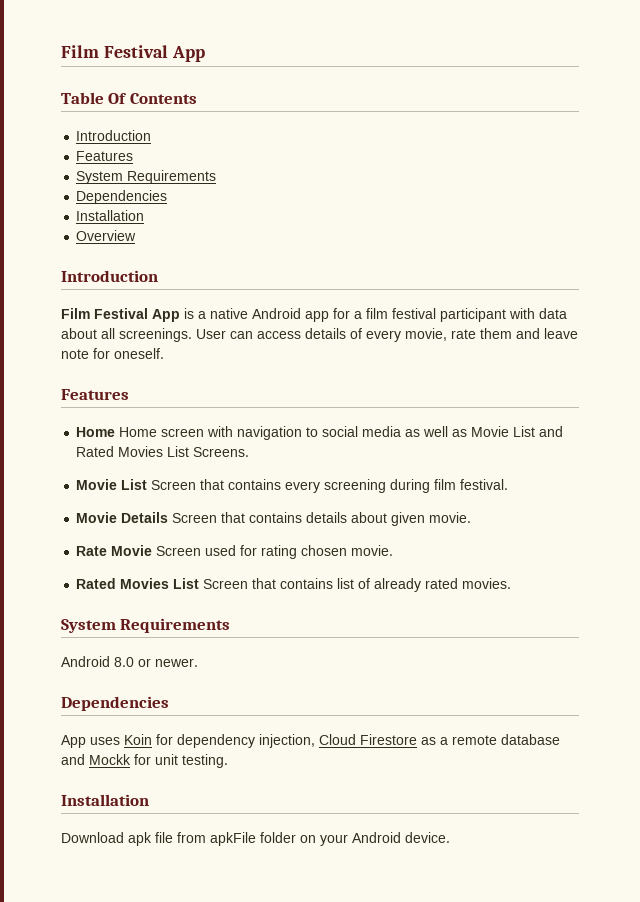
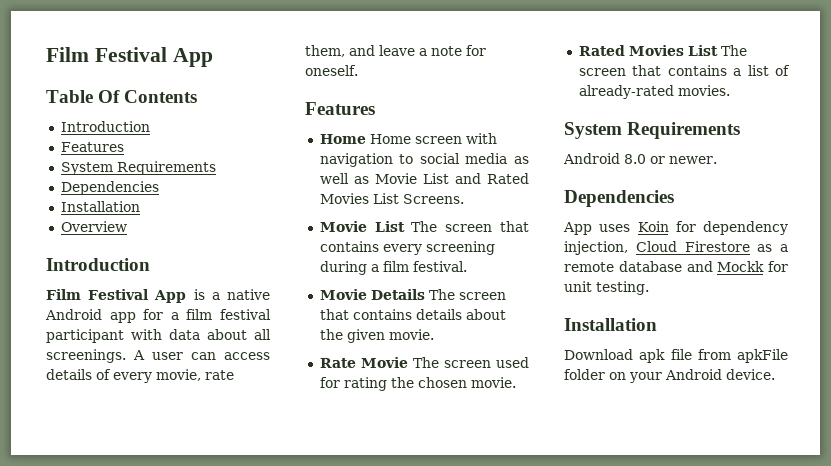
[196,329,226,339] User -> [133,350,183,360] A user
[480,328,512,339] them -> [305,45,345,57] them,
(578, 333) none -> [419,48,427,56] a
[151,480,197,490] Screen -> [411,221,493,232] The screen
(431, 486) none -> [370,264,379,272] a
[172,513,218,523] Screen -> [428,289,506,300] The screen
(388, 517) none -> [319,329,343,340] the
[156,546,202,556] Screen -> [412,357,491,368] The screen
(298, 552) none -> [390,377,414,388] the
[203,578,334,589] Screen that contains -> [720,45,747,56] [578,65,742,76] The screen that contains a
[374,578,459,592] already rated -> [578,85,674,99] already-rated

